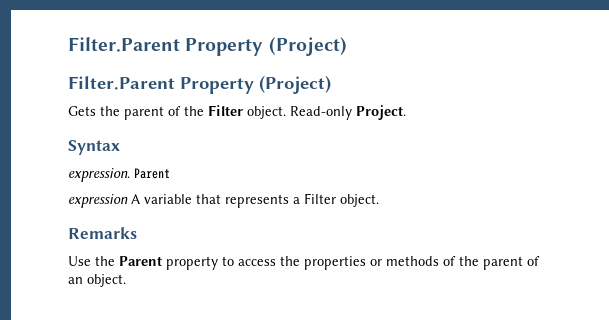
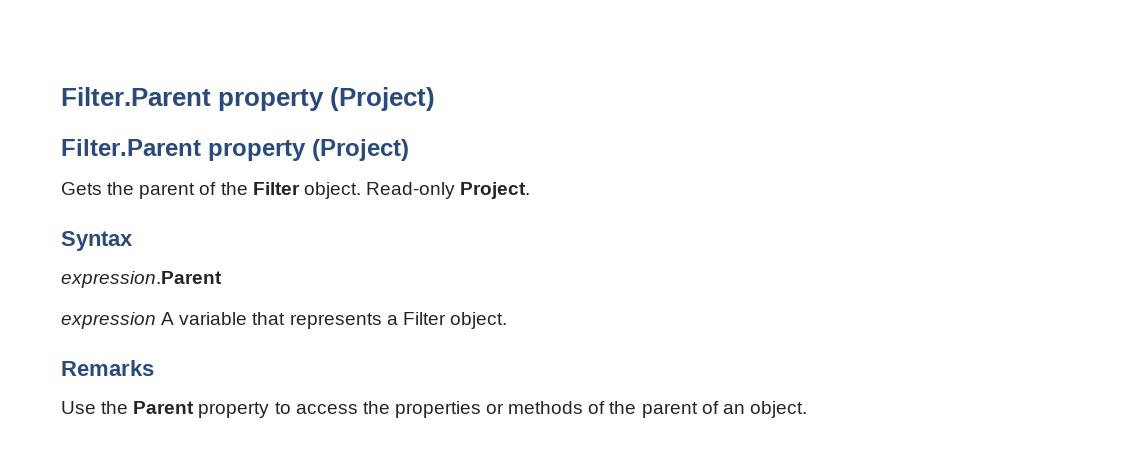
[68,37,264,56] Filter.Parent Property -> [61,87,325,111] Filter.Parent property
[180,77,254,94] Property -> [208,140,306,161] property
[68,168,170,182] expression. Parent -> [61,271,222,288] expression.Parent

